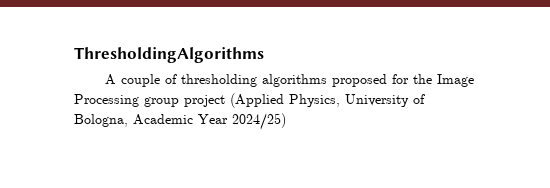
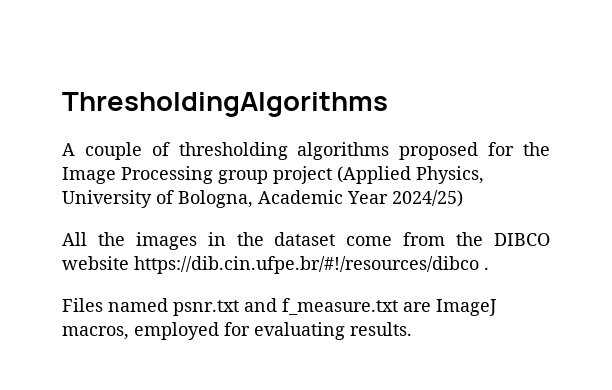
(286, 121) none -> [62,232,551,250] [62,256,489,274] [62,298,496,316] [62,322,412,340] // All the images in the dataset come from the DIBCO website https://dib.cin.ufpe.br/#!/resources/dibco . // Files named psnr.txt and f_measure.txt are ImageJ macros, employed for evaluating results.

